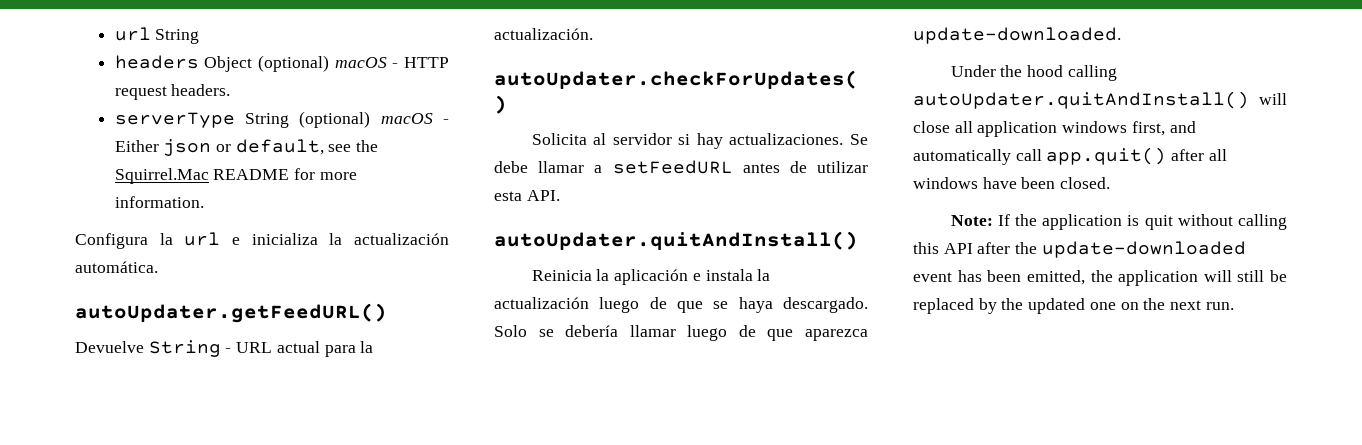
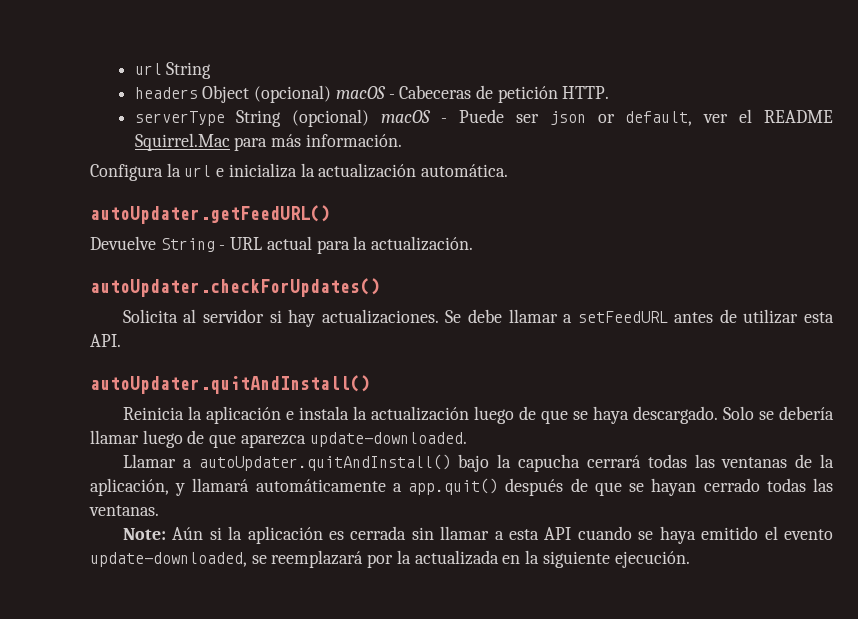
[257,55,449,72] [114,84,231,100] (optional) macOS - HTTP request headers. -> [254,85,610,103] (opcional) macOS - Cabeceras de petición HTTP.
[299,111,449,128] [114,140,159,152] (optional) macOS - Either -> [292,109,539,127] (opcional) macOS - Puede ser
[328,140,379,152] [114,168,357,184] [114,196,204,208] see the Squirrel.Mac README for more information. -> [703,109,833,123] [134,133,402,151] ver el README Squirrel.Mac para más información.
[950,65,1117,81] [913,91,1287,109] [913,121,1196,137] [913,147,1227,165] [913,177,1111,189] [950,214,1287,230] [913,241,1246,258] [913,270,1287,286] [913,298,1234,314] Under the hood calling autoUpdater.quitAndInstall() will close all application windows first, and automatically call app.quit() after all windows have been closed. // Note: If the application is quit without calling this API after the update-downloaded event has been emitted, the application will still be replaced by the updated one on the next run. -> [122,454,835,472] [90,478,834,496] [89,505,159,516] [122,526,834,544] [90,550,690,568] Llamar a autoUpdater.quitAndInstall() bajo la capucha cerrará todas las ventanas de la aplicación, y llamará automáticamente a app.quit() después de que se hayan cerrado todas las ventanas. // Note: Aún si la aplicación es cerrada sin llamar a esta API cuando se haya emitido el evento update-downloaded, se reemplazará por la actualizada en la siguiente ejecución.

